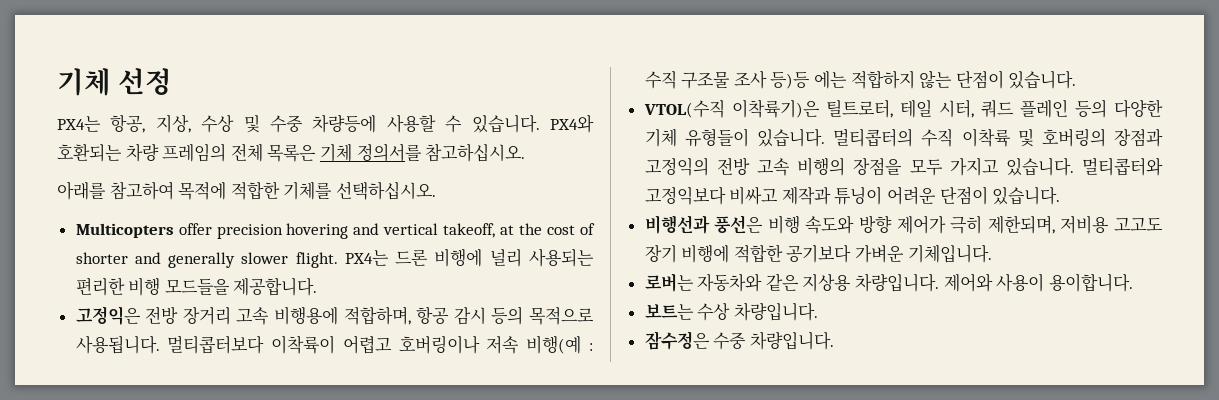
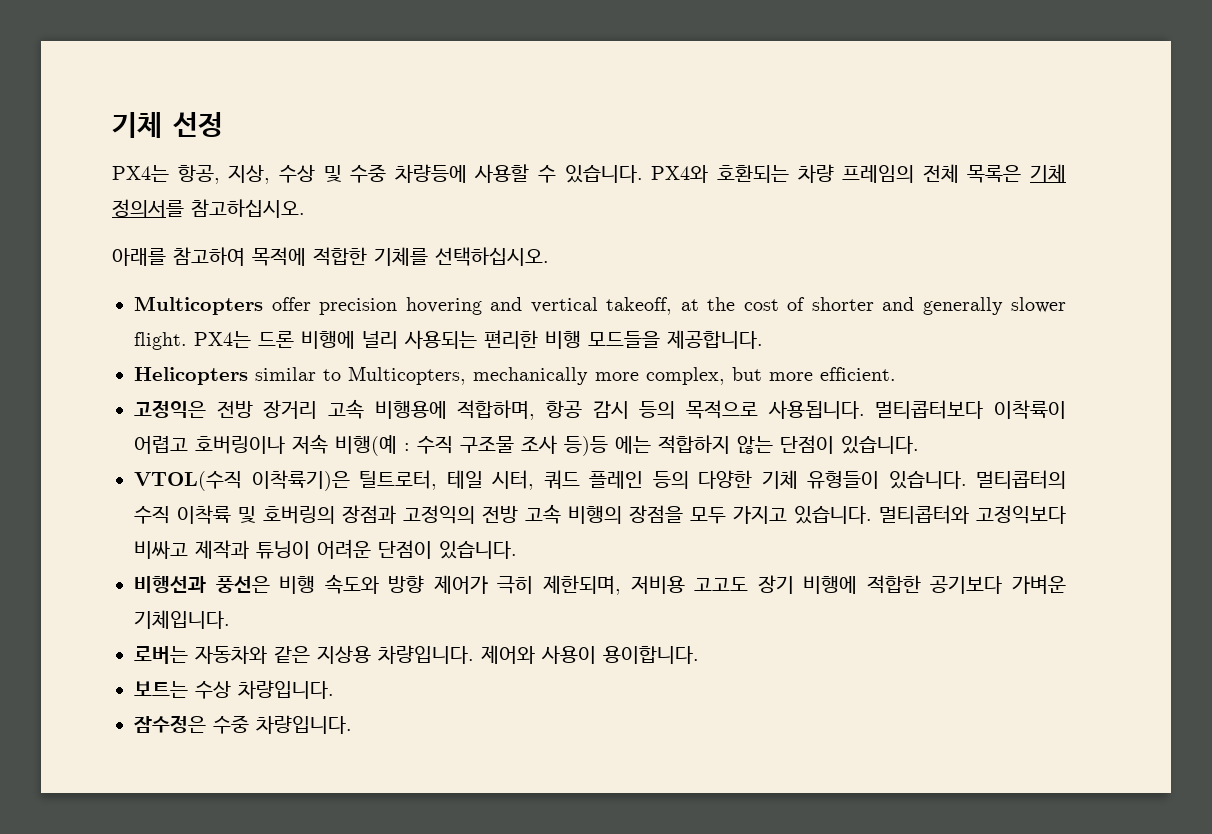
(318, 286) none -> [134,366,896,385] // Helicopters similar to Multicopters, mechanically more complex, but more efficient.

